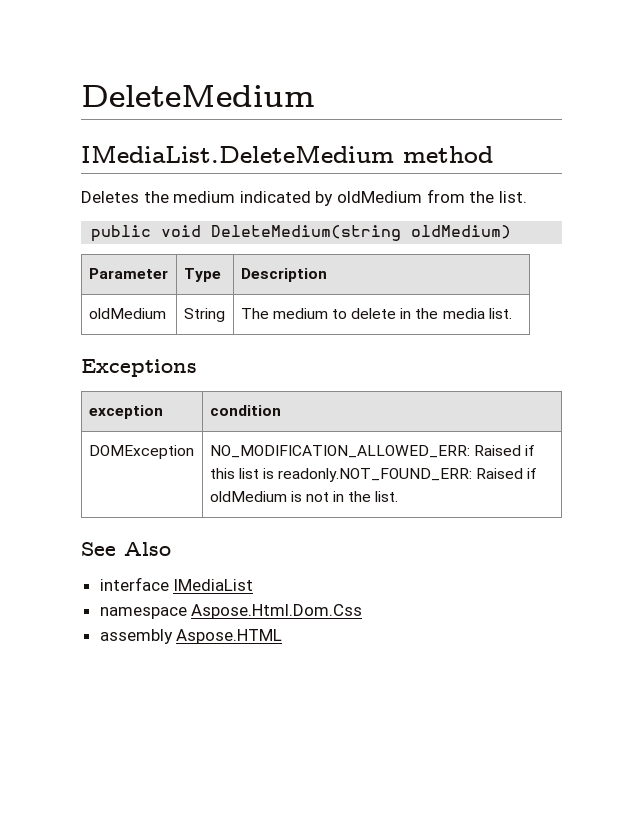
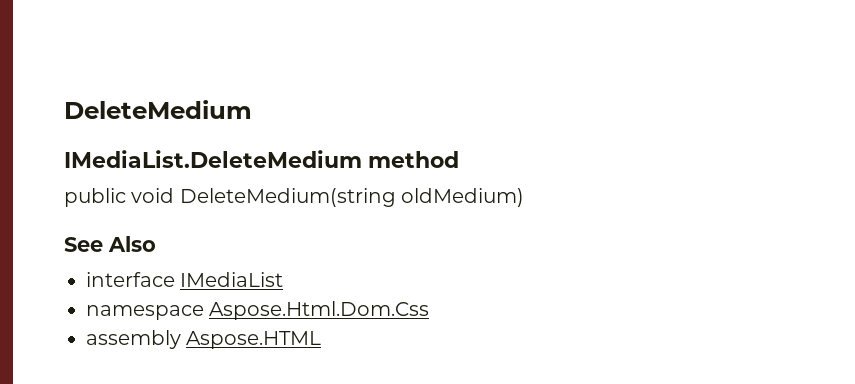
[81,189,527,206] [91,225,512,242] [88,268,168,279] [183,268,221,282] [240,268,327,282] [88,308,166,319] [183,308,225,322] [240,308,512,319] [81,359,197,377] [88,405,163,419] [209,405,281,416] [88,445,194,459] [209,445,535,458] [209,468,538,482] [209,491,399,502] Deletes the medium indicated by oldMedium from the list. // public void DeleteMedium(string oldMedium) // Parameter | Type | Description // oldMedium | String | The medium to delete in the media list. // Exceptions // exception | condition // DOMException | NO_MODIFICATION_ALLOWED_ERR: Raised if this list is readonly.NOT_FOUND_ERR: Raised if oldMedium is not in the list. -> [64,188,525,207] public void DeleteMedium(string oldMedium)

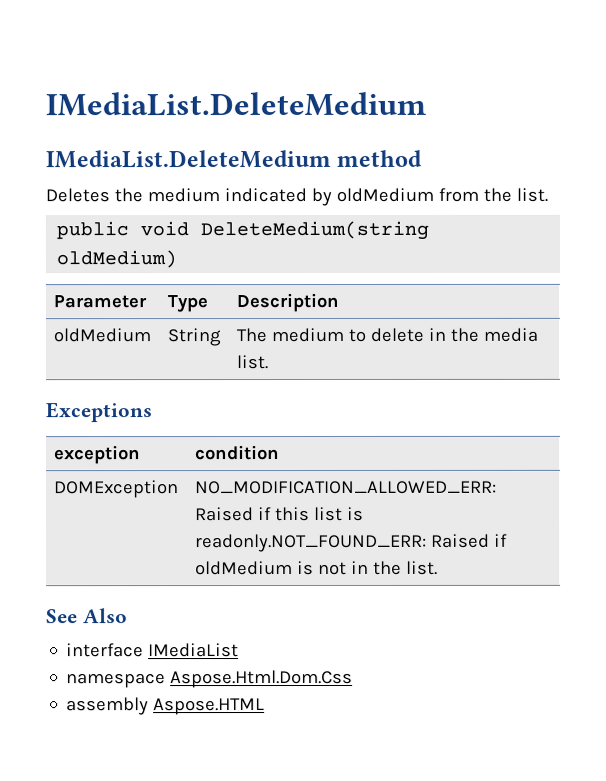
[64,100,252,119] DeleteMedium -> [45,91,427,117] IMediaList.DeleteMedium
[64,188,525,207] public void DeleteMedium(string oldMedium) -> [45,187,548,206] [56,220,430,241] [56,250,178,269] [53,295,148,309] [167,295,209,313] [236,292,340,313] [53,328,152,343] [167,328,222,347] [236,327,539,343] [236,355,269,370] [46,402,153,423] [54,445,142,465] [195,445,281,461] [54,480,180,499] [195,480,498,495] [195,506,365,522] [195,533,509,553] [195,560,439,576] Deletes the medium indicated by oldMedium from the list. // public void DeleteMedium(string oldMedium) // Parameter | Type | Description // oldMedium | String | The medium to delete in the media list. // Exceptions // exception | condition // DOMException | NO_MODIFICATION_ALLOWED_ERR: Raised if this list is readonly.NOT_FOUND_ERR: Raised if oldMedium is not in the list.

